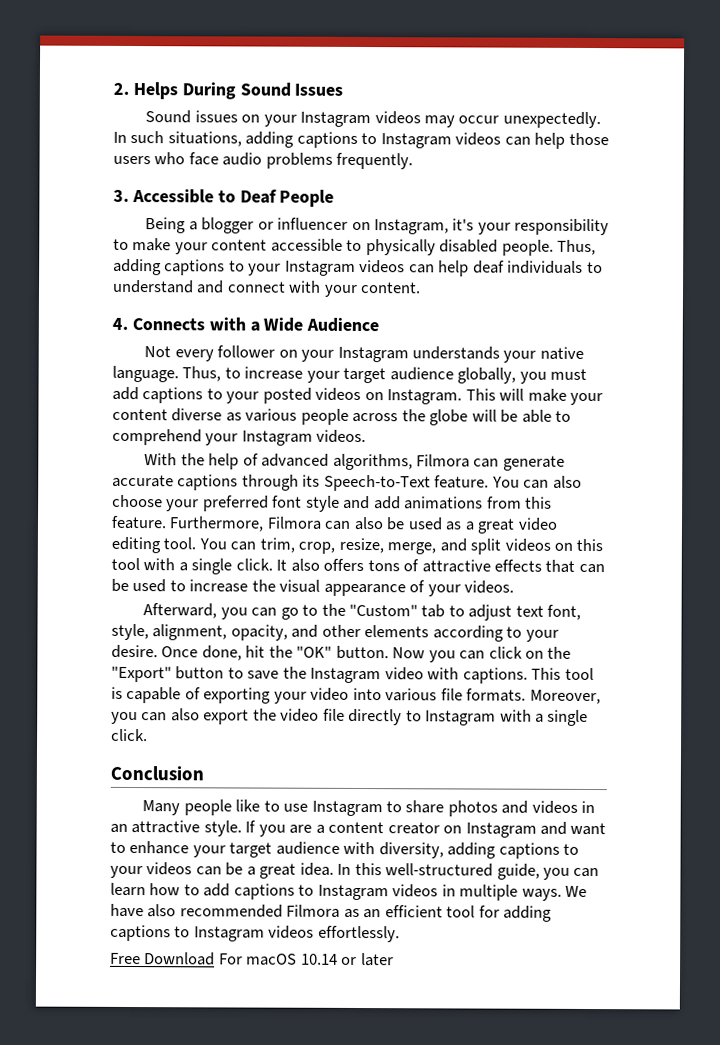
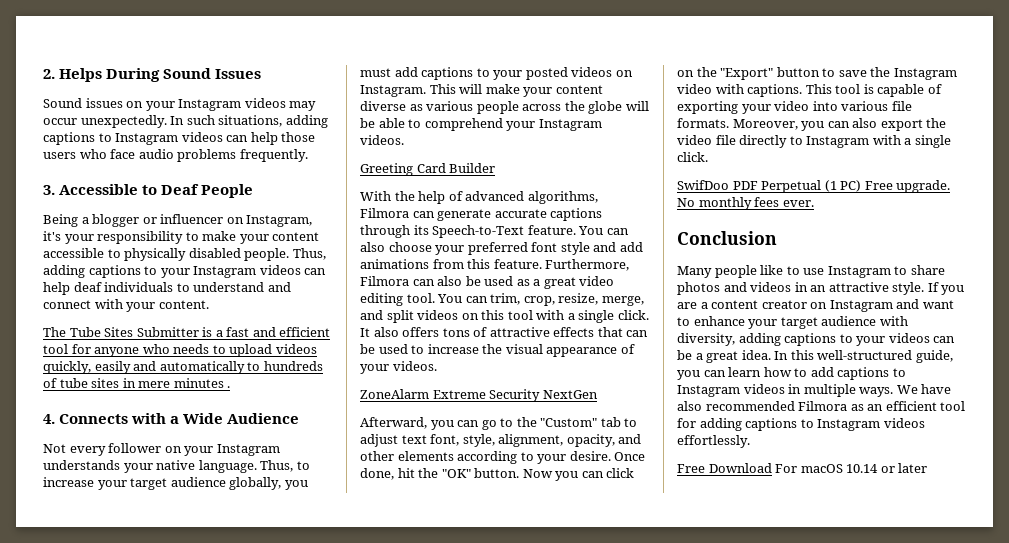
(422, 288) none -> [43,327,331,337] [43,344,317,357] [43,361,323,374] [43,378,231,388] // The Tube Sites Submitter is a fast and efficient tool for anyone who needs to upload videos quickly, easily and automatically to hundreds of tube sites in mere minutes .
(367, 436) none -> [360,163,496,176] // Greeting Card Builder
(515, 587) none -> [360,389,598,402] // ZoneAlarm Extreme Security NextGen
(148, 735) none -> [677,180,951,193] [677,197,814,210] // SwifDoo PDF Perpetual (1 PC) Free upgrade. No monthly fees ever.

